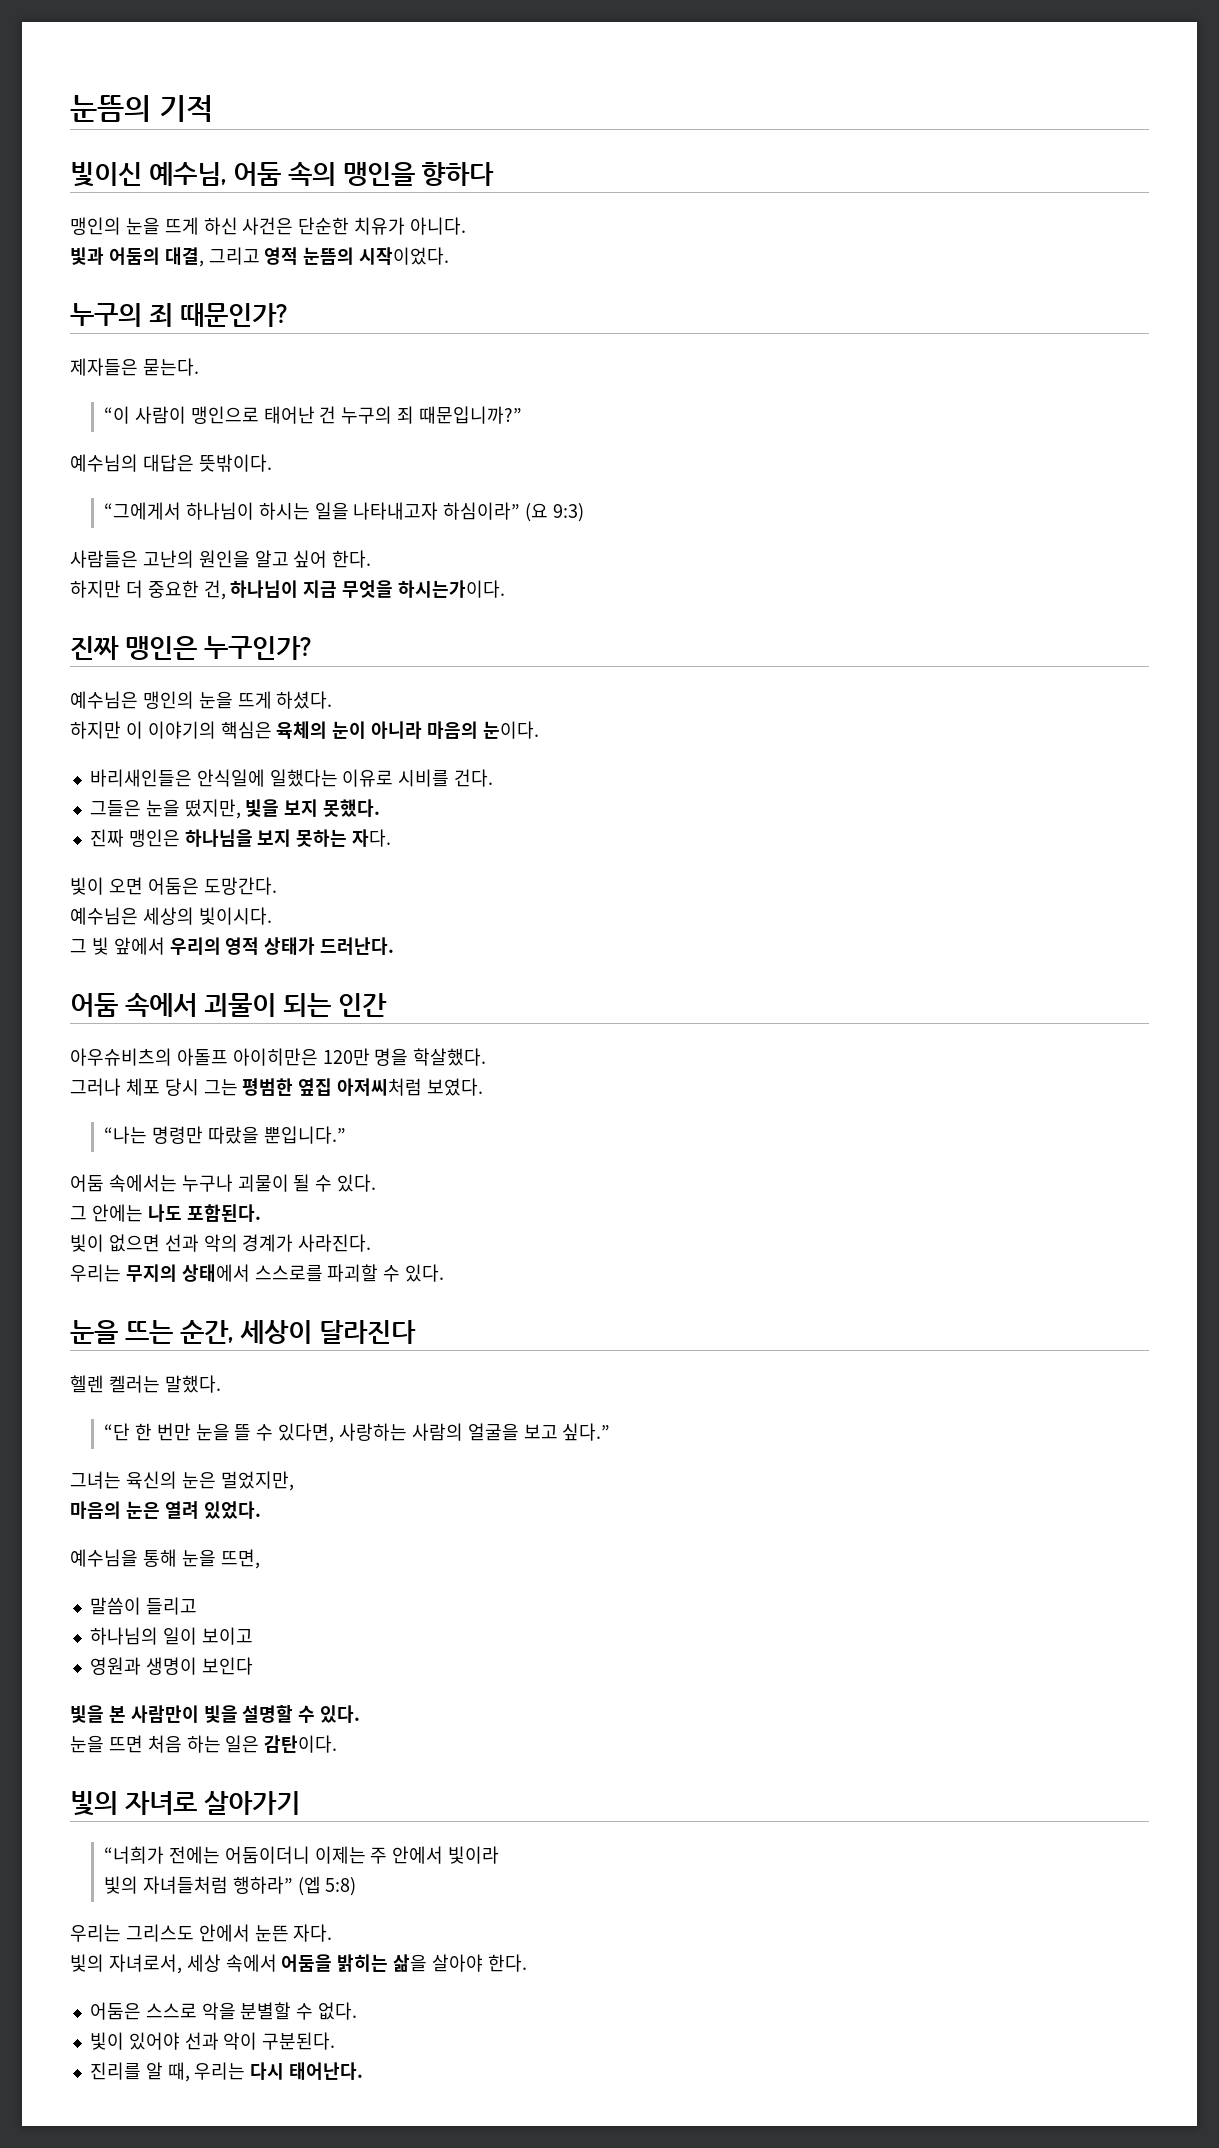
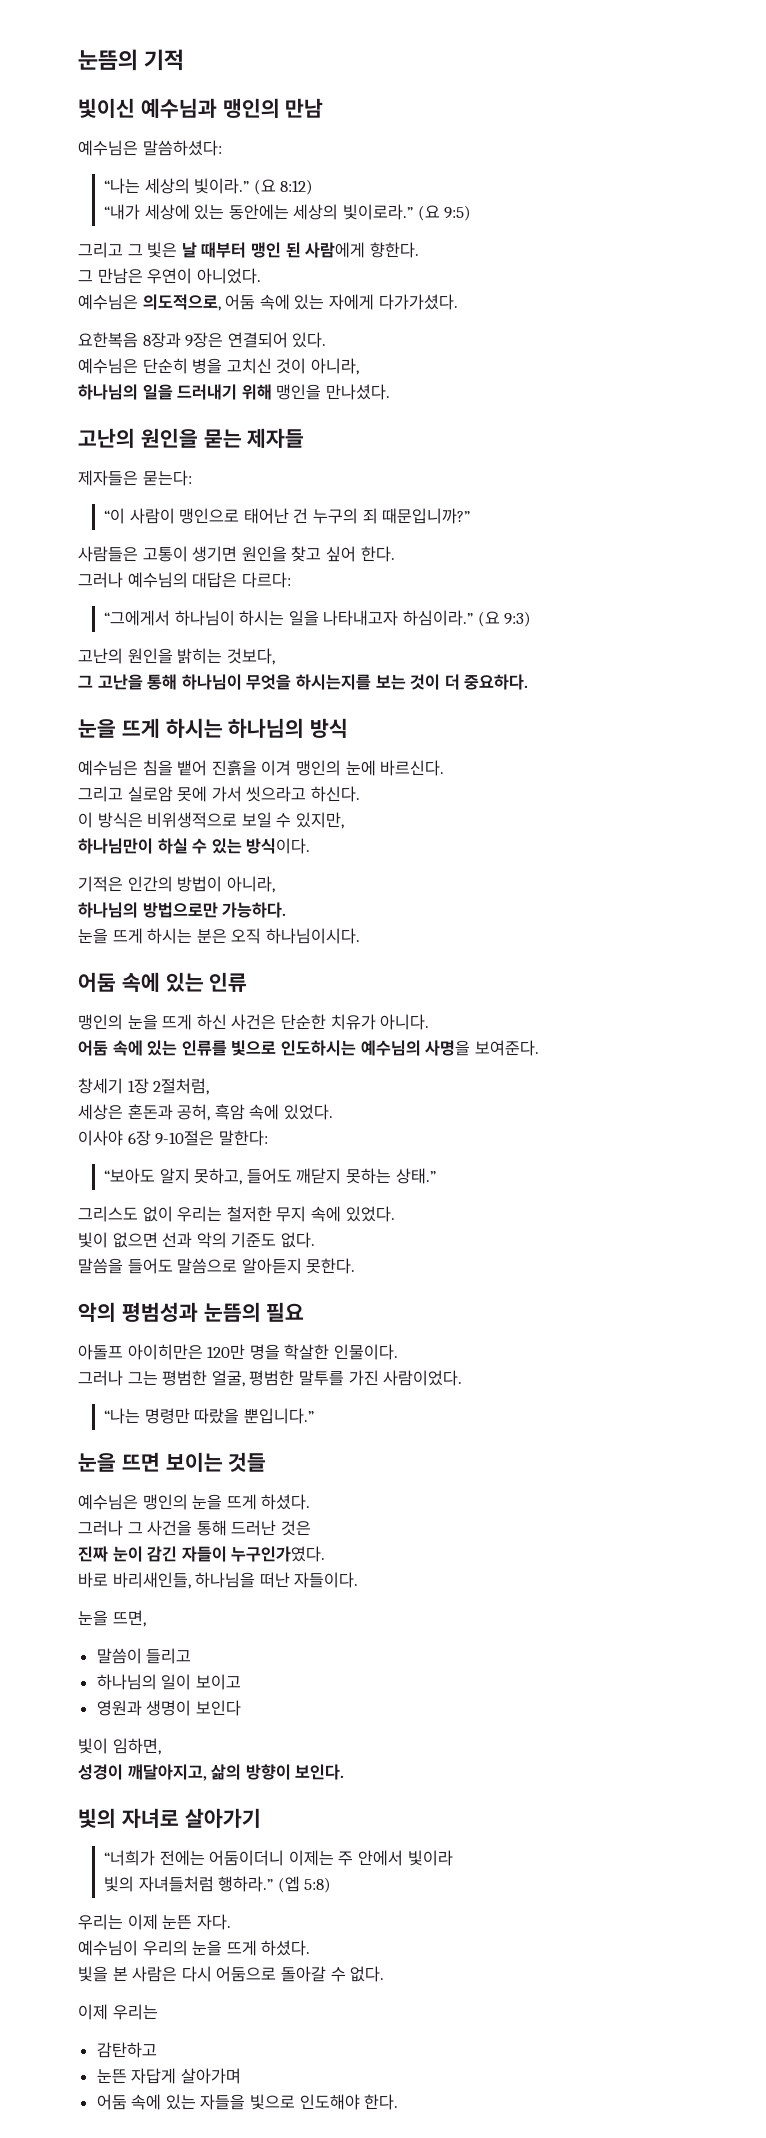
[148,162,495,186] 예수님, 어둠 속의 맹인을 향하다 -> [140,98,324,118] [78,140,222,156] [104,178,314,195] [104,204,472,221] [78,242,419,258] [78,268,261,284] [78,294,458,311] [78,332,327,348] [78,358,359,375] [78,384,390,400] [78,428,305,448] [78,470,192,486] [104,508,471,524] [78,546,395,562] [78,572,291,588] [104,610,532,627] [78,648,275,665] [78,674,529,690] [78,718,349,738] [78,760,445,776] [78,786,360,802] [78,812,344,829] [78,838,311,854] [78,876,275,893] [78,902,287,918] [78,928,360,944] [78,972,248,992] 예수님과 맹인의 만남 // 예수님은 말씀하셨다: // “나는 세상의 빛이라.” (요 8:12) // “내가 세상에 있는 동안에는 세상의 빛이로라.” (요 9:5) // 그리고 그 빛은 날 때부터 맹인 된 사람에게 향한다. // 그 만남은 우연이 아니었다. // 예수님은 의도적으로, 어둠 속에 있는 자에게 다가가셨다. // 요한복음 8장과 9장은 연결되어 있다. // 예수님은 단순히 병을 고치신 것이 아니라, // 하나님의 일을 드러내기 위해 맹인을 만나셨다. // 고난의 원인을 묻는 제자들 // 제자들은 묻는다: // “이 사람이 맹인으로 태어난 건 누구의 죄 때문입니까?” // 사람들은 고통이 생기면 원인을 찾고 싶어 한다. // 그러나 예수님의 대답은 다르다: // “그에게서 하나님이 하시는 일을 나타내고자 하심이라.” (요 9:3) // 고난의 원인을 밝히는 것보다, // 그 고난을 통해 하나님이 무엇을 하시는지를 보는 것이 더 중요하다. // 눈을 뜨게 하시는 하나님의 방식 // 예수님은 침을 뱉어 진흙을 이겨 맹인의 눈에 바르신다. // 그리고 실로암 못에 가서 씻으라고 하신다. // 이 방식은 비위생적으로 보일 수 있지만, // 하나님만이 하실 수 있는 방식이다. // 기적은 인간의 방법이 아니라, // 하나님의 방법으로만 가능하다. // 눈을 뜨게 하시는 분은 오직 하나님이시다. // 어둠 속에 있는 인류
[70,247,450,267] [70,303,287,327] [70,358,199,376] [103,406,523,424] [70,454,272,472] [103,502,585,522] [70,550,372,568] [70,580,506,600] [70,636,311,660] 빛과 어둠의 대결, 그리고 영적 눈뜸의 시작이었다. // 누구의 죄 때문인가? // 제자들은 묻는다. // “이 사람이 맹인으로 태어난 건 누구의 죄 때문입니까?” // 예수님의 대답은 뜻밖이다. // “그에게서 하나님이 하시는 일을 나타내고자 하심이라” (요 9:3) // 사람들은 고난의 원인을 알고 싶어 한다. // 하지만 더 중요한 건, 하나님이 지금 무엇을 하시는가이다. // 진짜 맹인은 누구인가? -> [78,1040,539,1056] [78,1078,210,1095] [78,1104,333,1121] [78,1130,268,1146] [104,1168,436,1185] [78,1206,395,1222] [78,1232,315,1248] [78,1258,356,1274] [78,1302,305,1322] [78,1344,398,1360] [78,1370,463,1387] [104,1408,314,1424] [78,1452,267,1472] 어둠 속에 있는 인류를 빛으로 인도하시는 예수님의 사명을 보여준다. // 창세기 1장 2절처럼, // 세상은 혼돈과 공허, 흑암 속에 있었다. // 이사야 6장 9-10절은 말한다: // “보아도 알지 못하고, 들어도 깨닫지 못하는 상태.” // 그리스도 없이 우리는 철저한 무지 속에 있었다. // 빛이 없으면 선과 악의 기준도 없다. // 말씀을 들어도 말씀으로 알아듣지 못한다. // 악의 평범성과 눈뜸의 필요 // 아돌프 아이히만은 120만 명을 학살한 인물이다. // 그러나 그는 평범한 얼굴, 평범한 말투를 가진 사람이었다. // “나는 명령만 따랐을 뿐입니다.” // 눈을 뜨면 보이는 것들
[70,721,539,739] [89,769,494,787] [89,799,381,819] [89,829,392,847] [70,877,277,895] [70,907,272,925] [70,937,395,955] [70,993,387,1017] [70,1048,487,1066] [70,1078,484,1096] [103,1126,346,1144] [70,1174,377,1192] [70,1204,261,1222] [70,1234,372,1252] [70,1264,445,1282] [70,1320,416,1344] [70,1375,221,1393] [103,1423,611,1443] [70,1471,294,1491] [70,1501,261,1519] [70,1549,177,1567] 하지만 이 이야기의 핵심은 육체의 눈이 아니라 마음의 눈이다. // 바리새인들은 안식일에 일했다는 이유로 시비를 건다. // 그들은 눈을 떴지만, 빛을 보지 못했다. // 진짜 맹인은 하나님을 보지 못하는 자다. // 빛이 오면 어둠은 도망간다. // 예수님은 세상의 빛이시다. // 그 빛 앞에서 우리의 영적 상태가 드러난다. // 어둠 속에서 괴물이 되는 인간 // 아우슈비츠의 아돌프 아이히만은 120만 명을 학살했다. // 그러나 체포 당시 그는 평범한 옆집 아저씨처럼 보였다. // “나는 명령만 따랐을 뿐입니다.” // 어둠 속에서는 누구나 괴물이 될 수 있다. // 그 안에는 나도 포함된다. // 빛이 없으면 선과 악의 경계가 사라진다. // 우리는 무지의 상태에서 스스로를 파괴할 수 있다. // 눈을 뜨는 순간, 세상이 달라진다 // 헬렌 켈러는 말했다. // “단 한 번만 눈을 뜰 수 있다면, 사랑하는 사람의 얼굴을 보고 싶다.” // 그녀는 육신의 눈은 멀었지만, // 마음의 눈은 열려 있었다. // 예수님을 통해 -> [78,1520,311,1536] [78,1546,326,1562] [78,1572,359,1589] 그러나 그 사건을 통해 드러난 것은 // 진짜 눈이 감긴 자들이 누구인가였다. // 바로 바리새인들, 하나님을 떠난 자들이다. //
[70,1705,361,1723] [70,1735,338,1753] 빛을 본 사람만이 빛을 설명할 수 있다. // 눈을 뜨면 처음 하는 일은 감탄이다. -> [78,1738,161,1755] [78,1764,345,1781] 빛이 임하면, // 성경이 깨달아지고, 삶의 방향이 보인다.
[232,1876,293,1894] 행하라” -> [218,1876,274,1892] 행하라.”
[125,1924,250,1942] 그리스도 안에서 -> [127,1914,158,1930] 이제
[70,1954,527,1974] [89,2002,358,2020] [89,2032,336,2050] [89,2062,364,2082] 빛의 자녀로서, 세상 속에서 어둠을 밝히는 삶을 살아야 한다. // 어둠은 스스로 악을 분별할 수 없다. // 빛이 있어야 선과 악이 구분된다. // 진리를 알 때, 우리는 다시 태어난다. -> [78,1940,311,1956] [78,1966,385,1982] [78,2004,158,2020] [96,2042,157,2058] [96,2068,241,2084] [96,2094,399,2110] 예수님이 우리의 눈을 뜨게 하셨다. // 빛을 본 사람은 다시 어둠으로 돌아갈 수 없다. // 이제 우리는 // 감탄하고 // 눈뜬 자답게 살아가며 // 어둠 속에 있는 자들을 빛으로 인도해야 한다.

